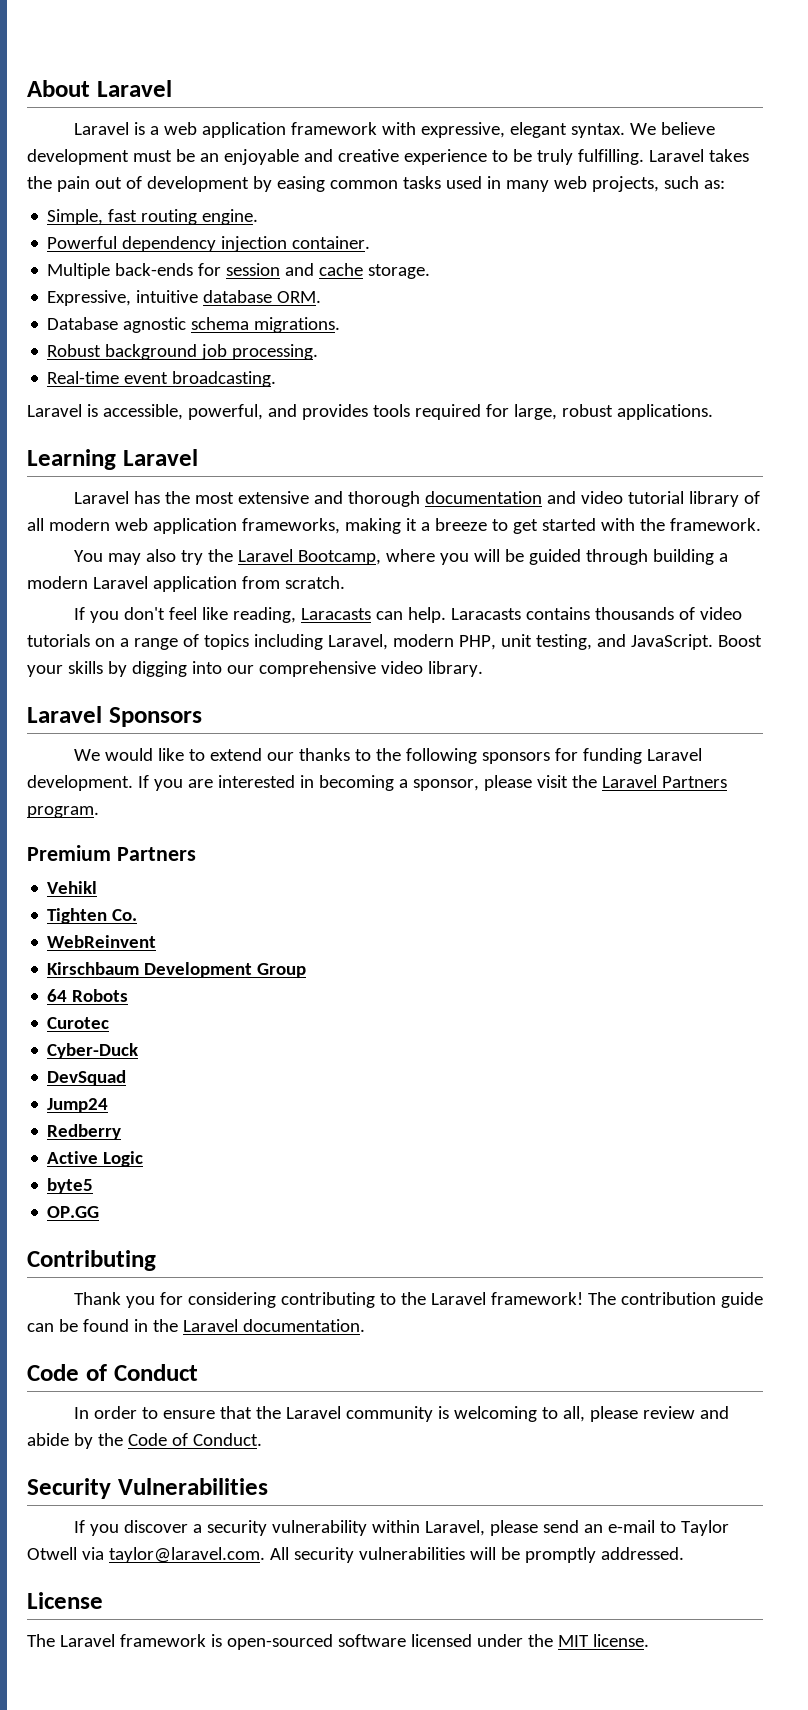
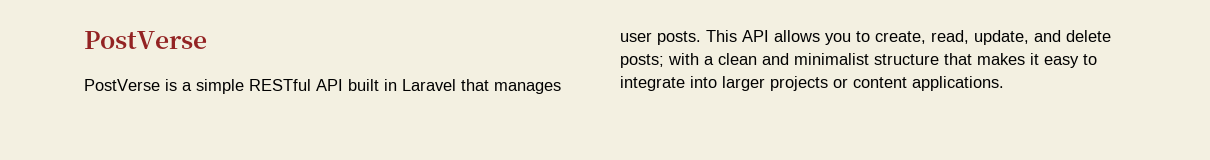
[27,80,172,97] [73,122,715,138] [27,149,749,165] [27,176,725,192] [47,209,259,225] [47,236,371,252] [47,263,431,279] [47,290,322,306] [47,317,341,333] [47,344,319,360] [47,371,277,387] [27,404,713,420] [27,449,198,470] [73,491,760,507] [27,518,761,534] [73,549,728,565] [27,576,345,592] [73,607,742,623] [27,634,762,650] [27,661,483,677] [27,706,202,727] [73,748,702,764] [27,775,727,791] [27,806,99,818] [27,845,196,861] [47,881,98,894] [47,908,138,924] [47,935,157,948] [47,962,307,978] [47,989,129,1002] [47,1017,110,1029] [47,1043,139,1059] [47,1070,127,1086] [47,1098,109,1113] [47,1124,122,1140] [47,1151,144,1167] [47,1178,94,1194] [47,1206,100,1218] [27,1250,156,1271] [73,1292,763,1308] [27,1319,365,1332] [27,1364,198,1381] [73,1406,729,1422] [27,1433,262,1449] [27,1478,268,1499] [73,1520,729,1536] [27,1547,684,1563] [27,1592,103,1609] [27,1634,649,1650] About Laravel // Laravel is a web application framework with expressive, elegant syntax. We believe development must be an enjoyable and creative experience to be truly fulfilling. Laravel takes the pain out of development by easing common tasks used in many web projects, such as: // Simple, fast routing engine. // Powerful dependency injection container. // Multiple back-ends for session and cache storage. // Expressive, intuitive database ORM. // Database agnostic schema migrations. // Robust background job processing. // Real-time event broadcasting. // Laravel is accessible, powerful, and provides tools required for large, robust applications. // Learning Laravel // Laravel has the most extensive and thorough documentation and video tutorial library of all modern web application frameworks, making it a breeze to get started with the framework. // You may also try the Laravel Bootcamp, where you will be guided through building a modern Laravel application from scratch. // If you don't feel like reading, Laracasts can help. Laracasts contains thousands of video tutorials on a range of topics including Laravel, modern PHP, unit testing, and JavaScript. Boost your skills by digging into our comprehensive video library. // Laravel Sponsors // We would like to extend our thanks to the following sponsors for funding Laravel development. If you are interested in becoming a sponsor, please visit the Laravel Partners program. // Premium Partners // Vehikl // Tighten Co. // WebReinvent // Kirschbaum Development Group // 64 Robots // Curotec // Cyber-Duck // DevSquad // Jump24 // Redberry // Active Logic // byte5 // OP.GG // Contributing // Thank you for considering contributing to the Laravel framework! The contribution guide can be found in the Laravel documentation. // Code of Conduct // In order to ensure that the Laravel community is welcoming to all, please review and abide by the Code of Conduct. // Security Vulnerabilities // If you discover a security vulnerability within Laravel, please send an e-mail to Taylor Otwell via taylor@laravel.com. All security vulnerabilities will be promptly addressed. // License // The Laravel framework is open-sourced software licensed under the MIT license. -> [84,31,207,49] [84,79,561,94] [620,30,1111,45] [620,53,1097,68] [620,76,1004,91] PostVerse // PostVerse is a simple RESTful API built in Laravel that manages user posts. This API allows you to create, read, update, and delete posts; with a clean and minimalist structure that makes it easy to integrate into larger projects or content applications.

